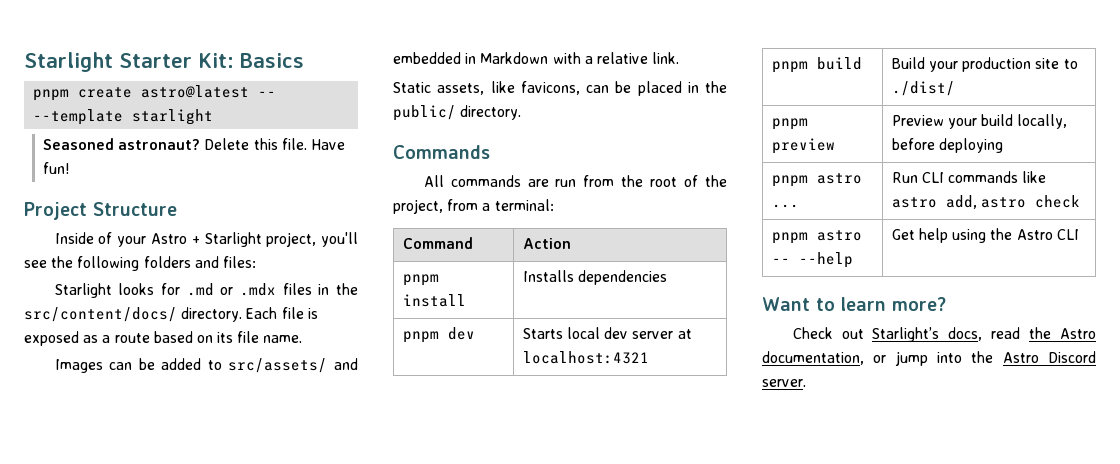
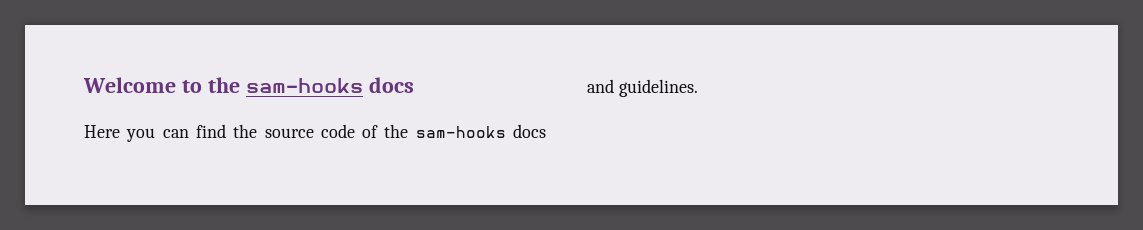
[24,52,304,72] [33,85,277,101] [33,109,214,125] [43,138,345,150] [43,162,70,174] [24,202,177,220] [54,232,358,247] [24,256,256,271] [54,283,358,298] [24,307,318,322] [24,331,303,346] [54,358,358,373] [393,52,680,64] [393,81,727,96] [393,105,522,121] [393,145,490,159] [423,175,727,187] [393,199,554,214] [402,237,473,249] [522,238,571,249] [402,274,439,286] [402,294,466,307] [522,270,668,285] [402,327,475,343] [522,327,692,339] [522,351,649,364] [771,57,862,73] [891,57,1078,72] [891,81,955,96] [771,118,808,130] [771,138,835,154] [891,114,1068,129] [891,138,1004,153] [771,173,862,187] [771,204,799,208] [891,171,1047,183] [891,195,1081,209] [771,230,862,244] [771,252,853,268] [891,228,1079,243] [762,297,946,311] [792,327,1096,342] [762,351,1096,366] [762,379,806,387] Starlight Starter Kit: Basics // pnpm create astro@latest -- --template starlight // Seasoned astronaut? Delete this file. Have fun! // Project Structure // Inside of your Astro + Starlight project, you'll see the following folders and files: // Starlight looks for .md or .mdx files in the src/content/docs/ directory. Each file is exposed as a route based on its file name. // Images can be added to src/assets/ and embedded in Markdown with a relative link. // Static assets, like favicons, can be placed in the public/ directory. // Commands // All commands are run from the root of the project, from a terminal: // Command | Action // pnpm install | Installs dependencies // pnpm dev | Starts local dev server at localhost:4321 // pnpm build | Build your production site to ./dist/ // pnpm preview | Preview your build locally, before deploying // pnpm astro ... | Run CLI commands like astro add, astro check // pnpm astro -- --help | Get help using the Astro CLI // Want to learn more? // Check out Starlight’s docs, read the Astro documentation, or jump into the Astro Discord server. -> [83,77,414,93] [84,124,546,142] [587,79,698,97] Welcome to the sam-hooks docs // Here you can find the source code of the sam-hooks docs and guidelines.

